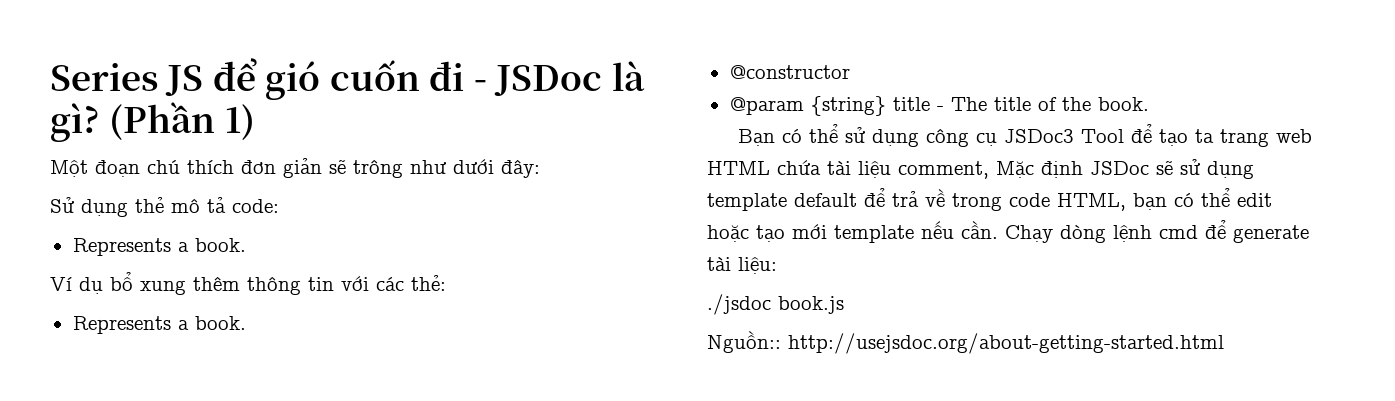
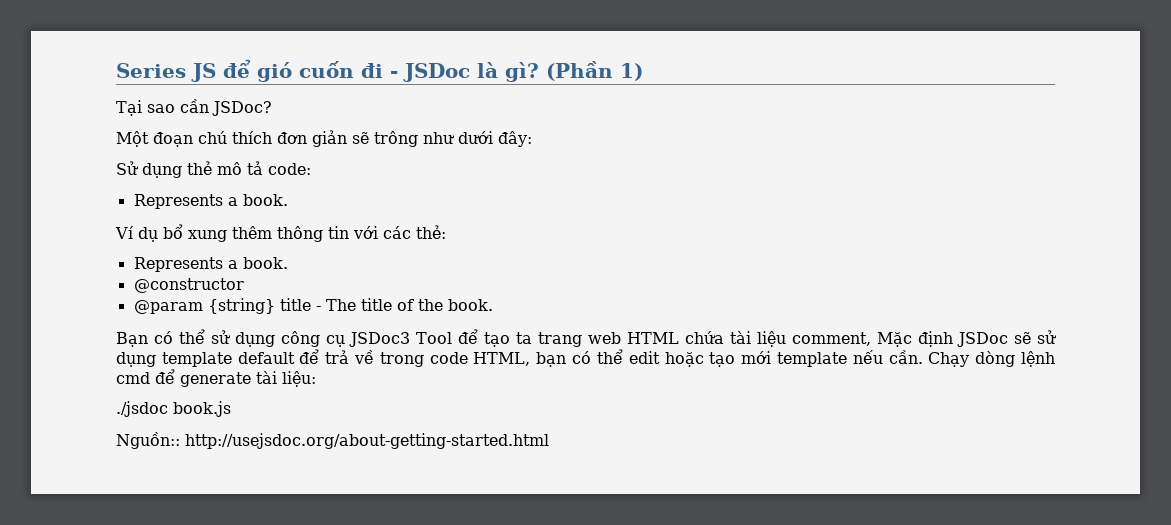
(255, 122) none -> [116,99,272,116] // Tại sao cần JSDoc?

